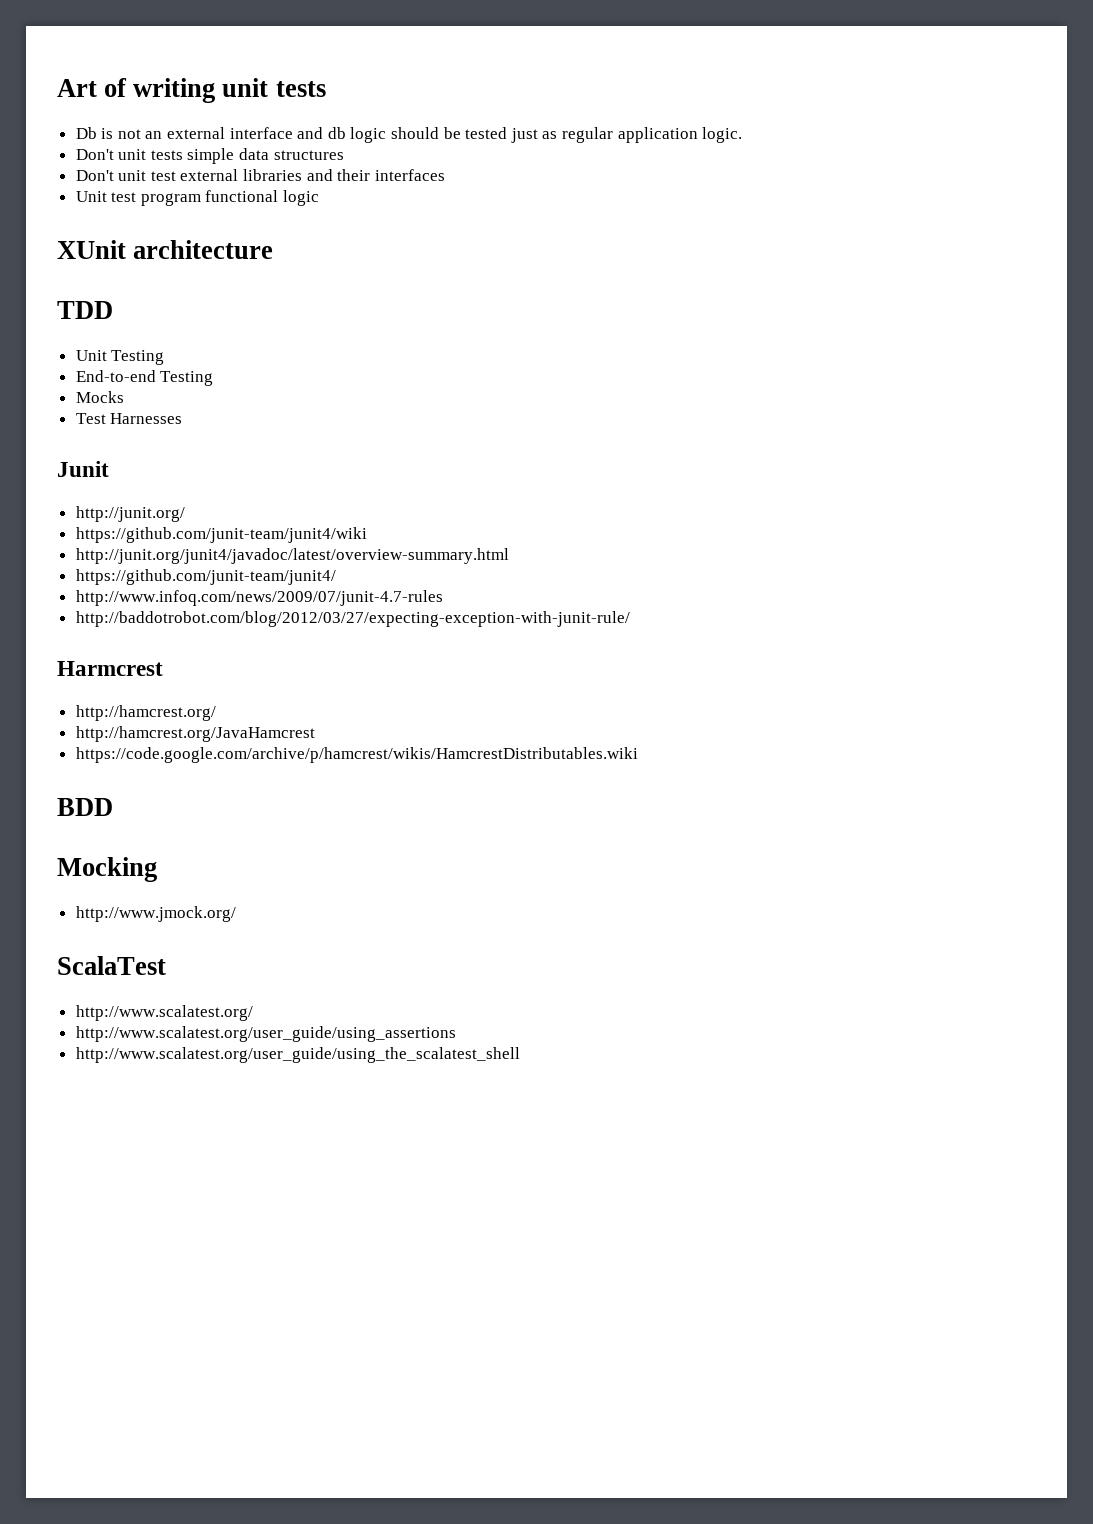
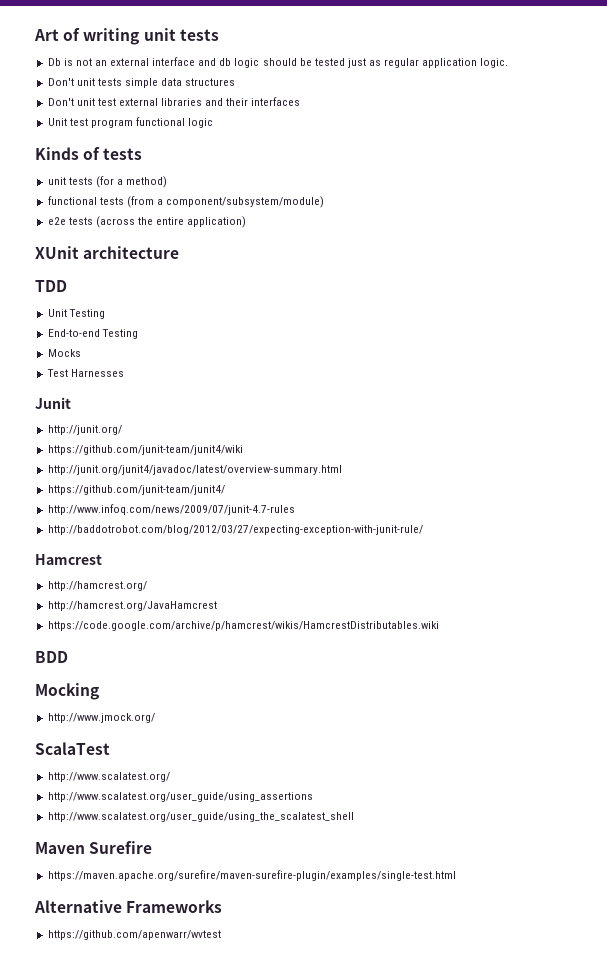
(320, 198) none -> [35,147,143,160] [47,176,168,188] [47,196,325,208] [47,216,247,228] // Kinds of tests // unit tests (for a method) // functional tests (from a component/subsystem/module) // e2e tests (across the entire application)
[57,661,163,676] Harmcrest -> [35,554,102,565] Hamcrest
(520, 1055) none -> [35,841,153,854] [47,870,456,881] [34,900,223,913] [47,930,221,940] // Maven Surefire // https://maven.apache.org/surefire/maven-surefire-plugin/examples/single-test.html // Alternative Frameworks // https://github.com/apenwarr/wvtest

